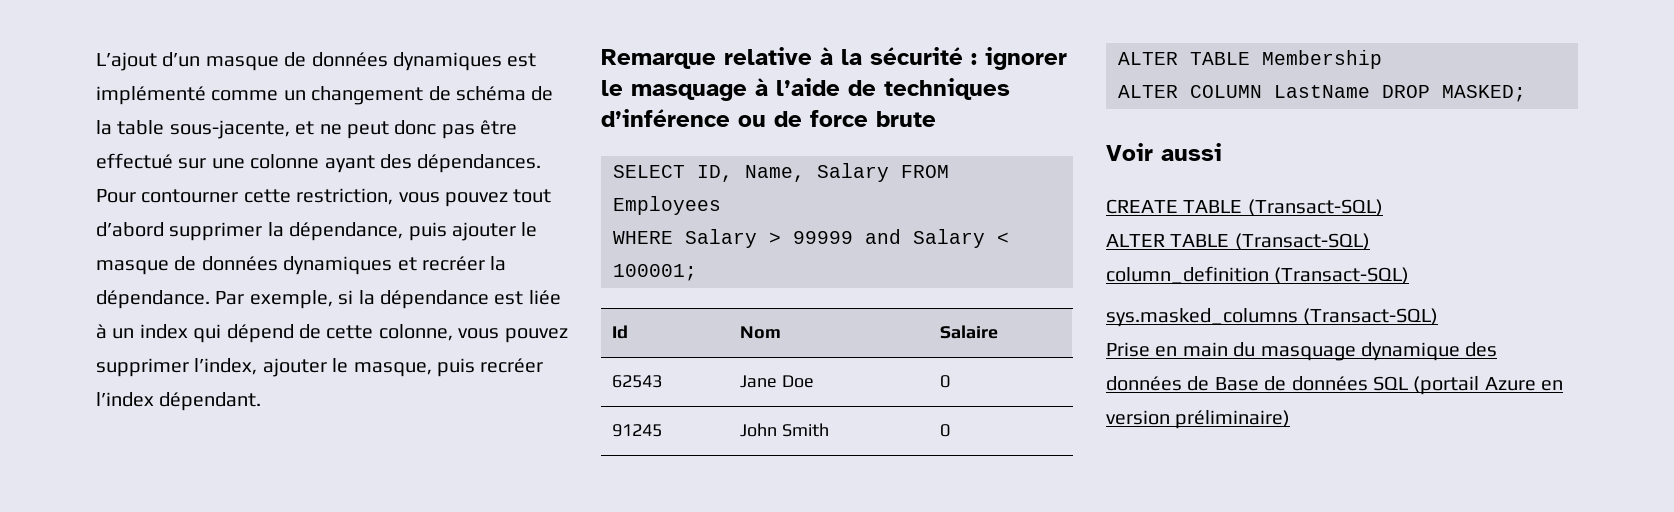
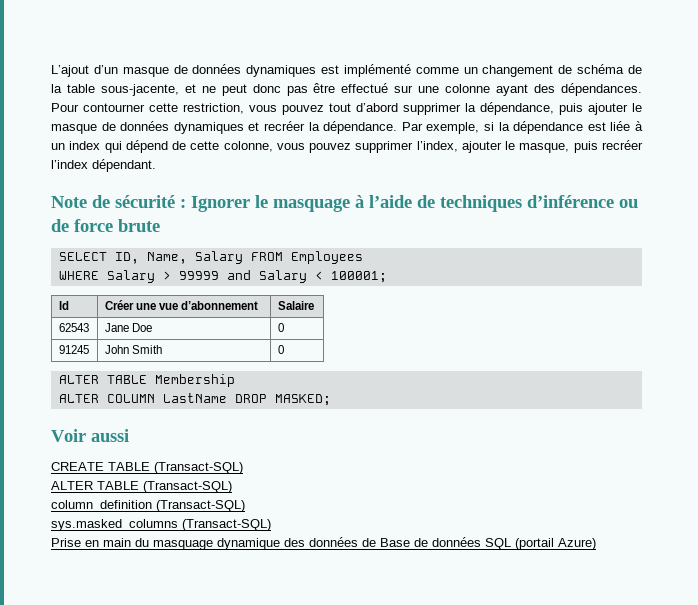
[601,47,862,69] Remarque relative à la -> [51,195,110,208] Note de
[985,47,1067,70] ignorer -> [191,196,250,212] Ignorer
[739,326,781,339] Nom -> [104,300,259,310] Créer une vue d’abonnement
[1484,377,1564,391] [1106,410,1291,429] Azure en version préliminaire) -> [558,538,596,550] Azure)

